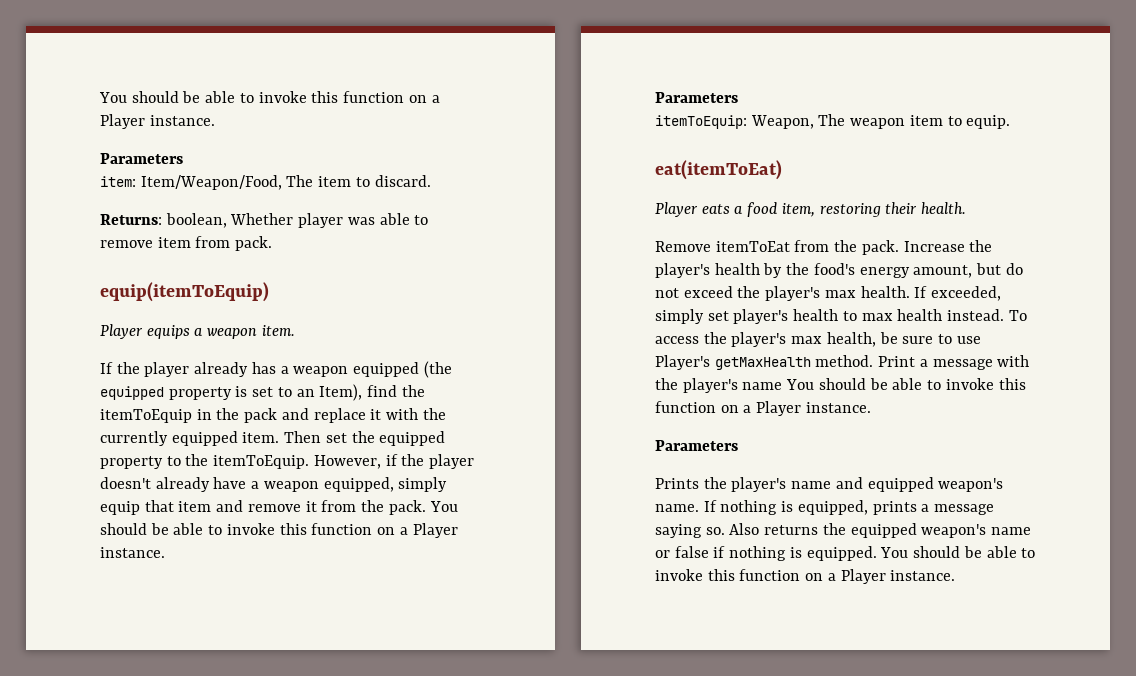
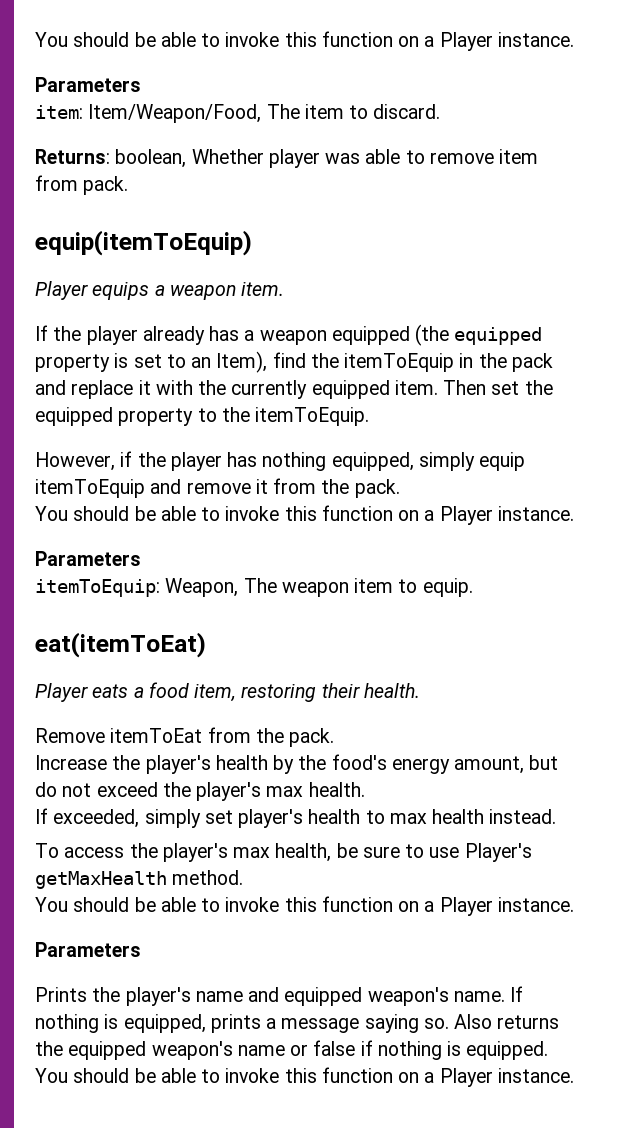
(310, 462) none -> (370, 416) //
[100,477,319,492] doesn't already have a weapon -> [227,452,327,471] has nothing
[144,500,212,512] that item -> [35,479,145,498] itemToEquip
(426, 507) none -> (400, 488) //
(899, 247) none -> (335, 737) //
(910, 292) none -> (365, 789) //
(1005, 315) none -> (557, 816) //
[878,355,1030,370] [655,378,783,393] Print a message with the player's name -> (244, 877) //

